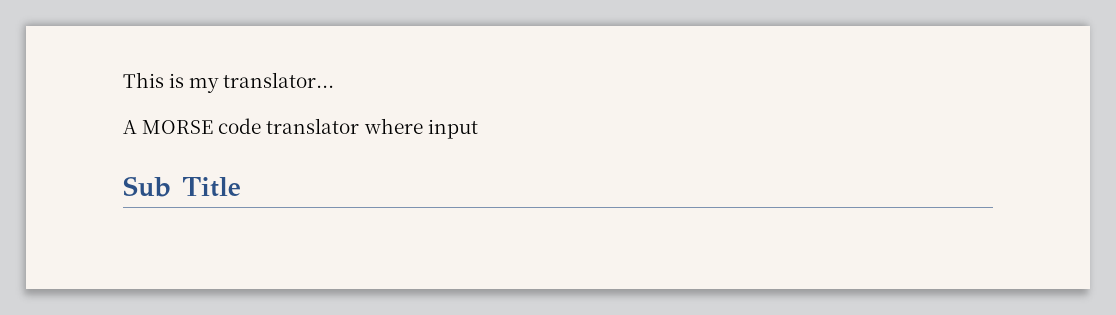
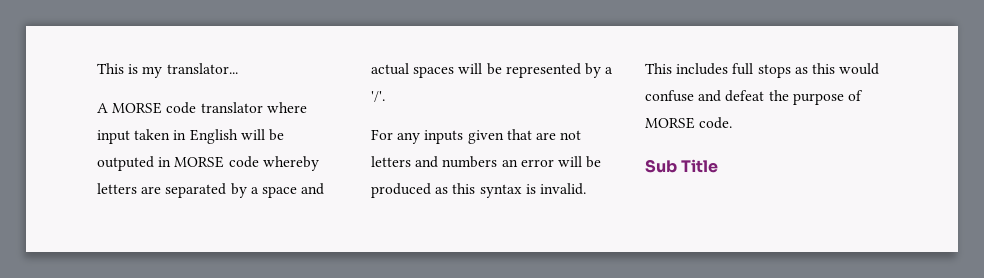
(478, 129) none -> [134,129,284,144] [97,156,319,171] [97,183,325,198] [371,63,614,78] [371,91,385,102] [371,129,582,144] [371,156,602,168] [371,183,586,198] [645,63,880,78] [645,90,863,105] [645,117,733,129] taken in English will be outputed in MORSE code whereby letters are separated by a space and actual spaces will be represented by a '/'. // For any inputs given that are not letters and numbers an error will be produced as this syntax is invalid. This includes full stops as this would confuse and defeat the purpose of MORSE code.

